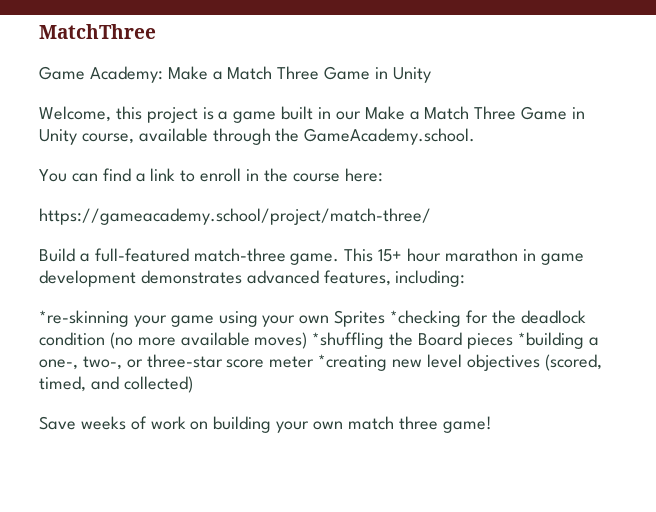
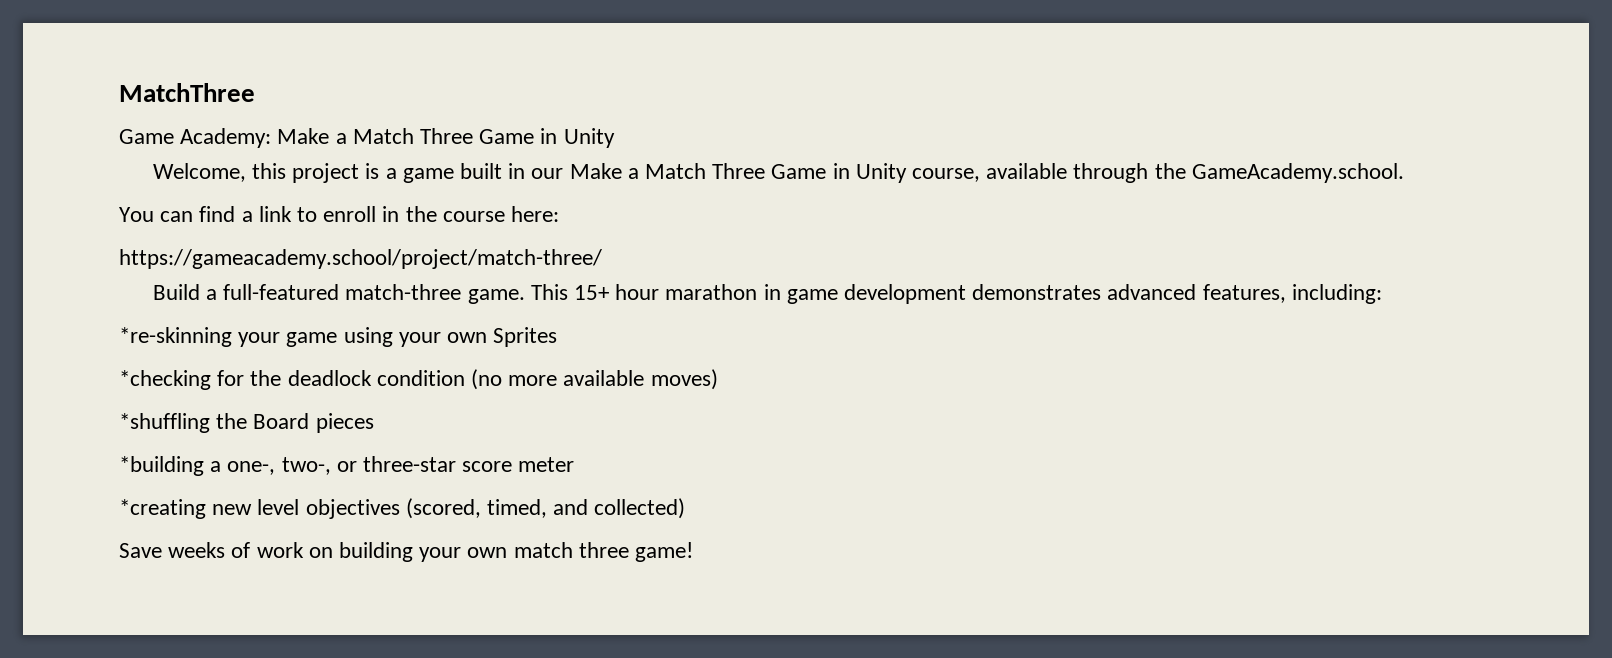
(386, 318) none -> (558, 337) //
(308, 340) none -> (718, 379) //
(513, 341) none -> (374, 423) //
(315, 362) none -> (575, 464) //

